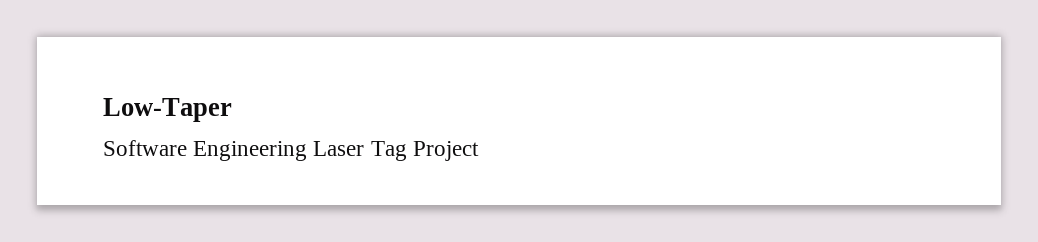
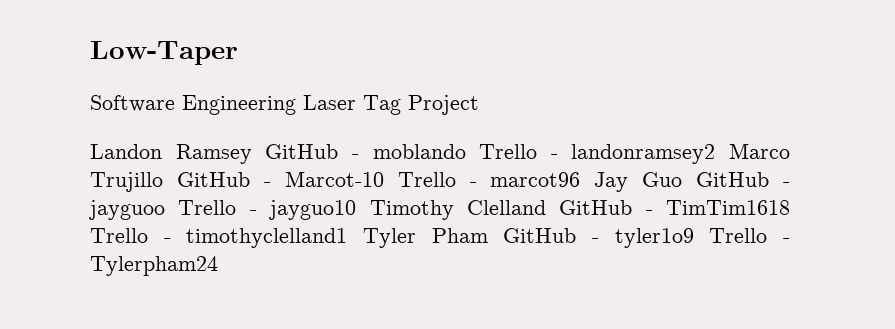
(479, 151) none -> [90,143,790,164] [90,171,790,192] [89,200,790,220] [90,228,790,248] [90,256,218,276] // Landon Ramsey GitHub - moblando Trello - landonramsey2 Marco Trujillo GitHub - Marcot-10 Trello - marcot96 Jay Guo GitHub - jayguoo Trello - jayguo10 Timothy Clelland GitHub - TimTim1618 Trello - timothyclelland1 Tyler Pham GitHub - tyler1o9 Trello - Tylerpham24

